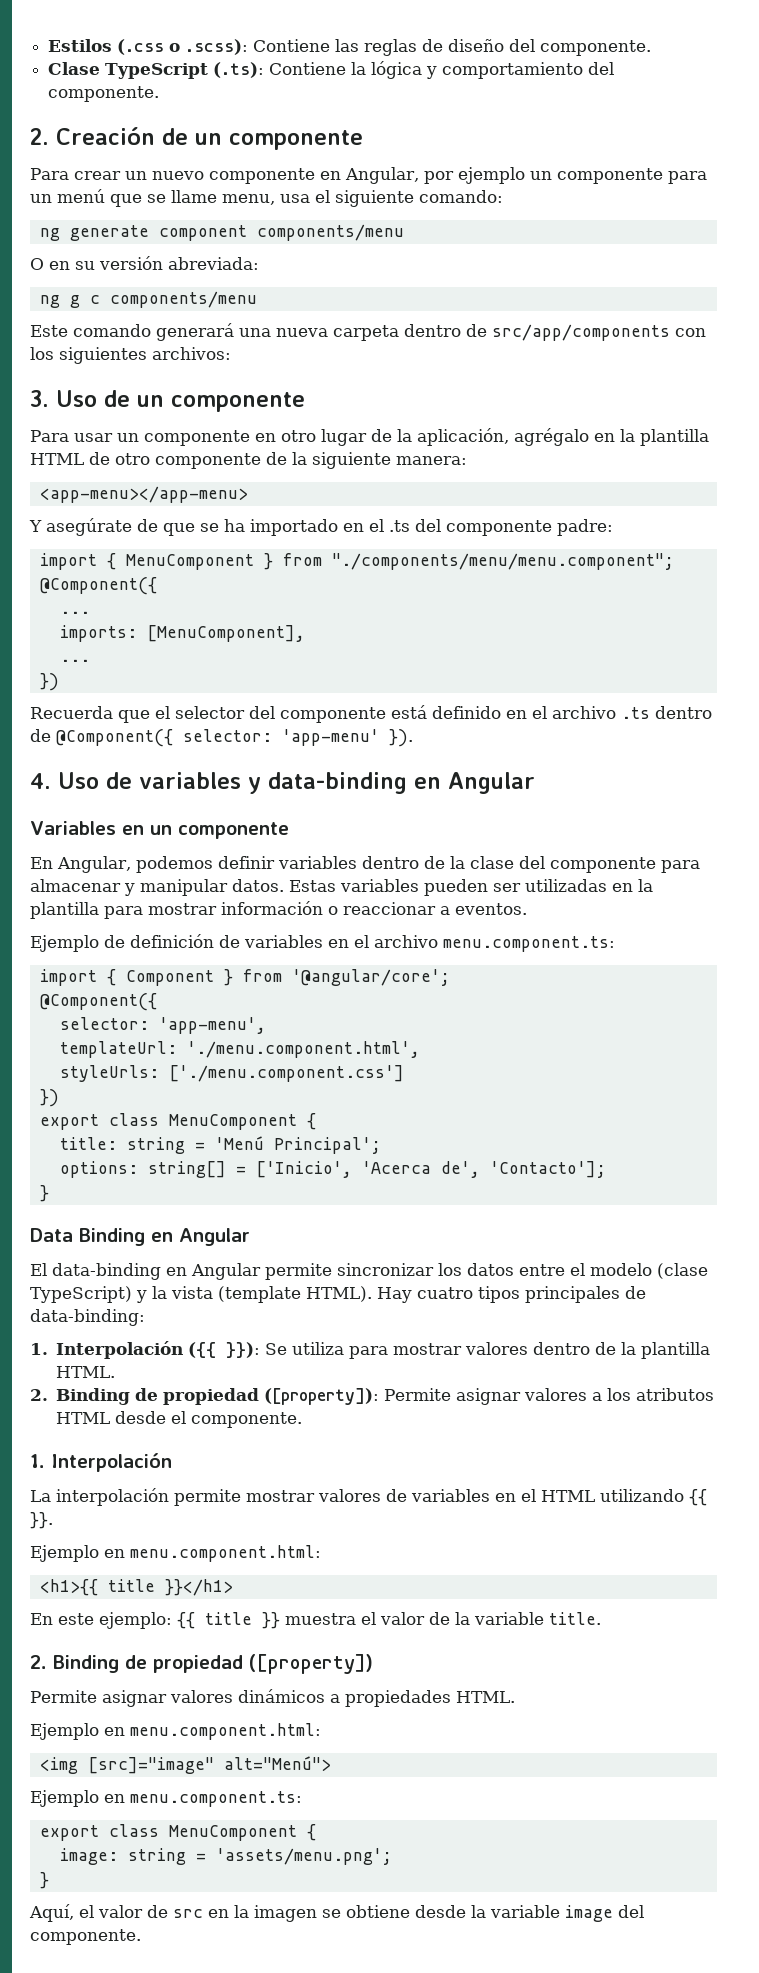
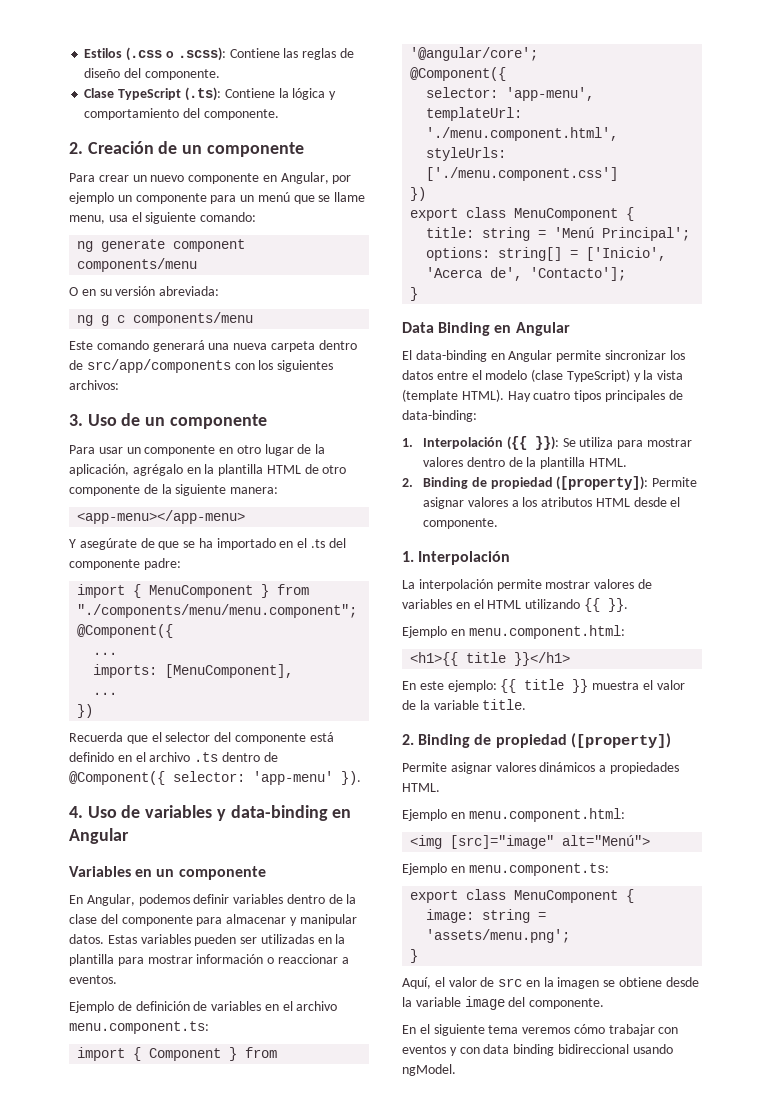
(141, 1937) none -> [402,1024,679,1036] [402,1044,673,1056] [402,1064,456,1076] // En el siguiente tema veremos cómo trabajar con eventos y con data binding bidireccional usando ngModel.

